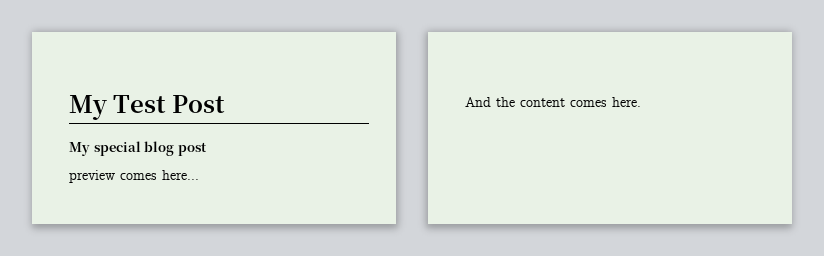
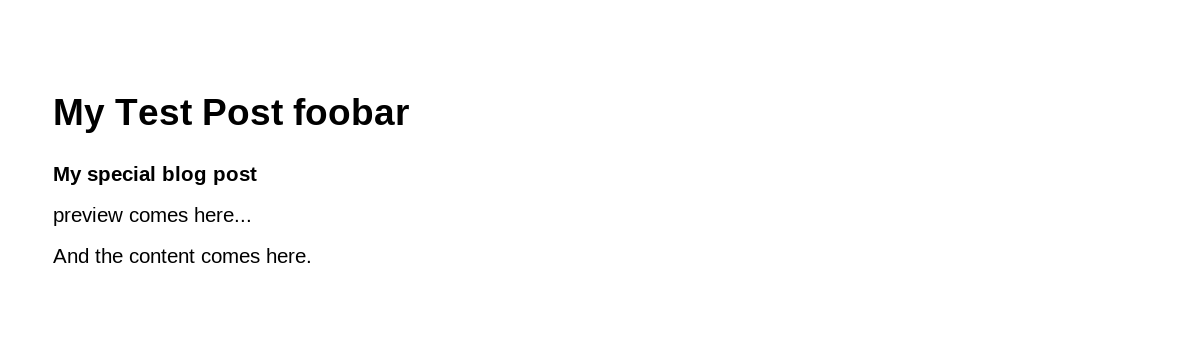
(225, 104) none -> [293,98,409,125] foobar

